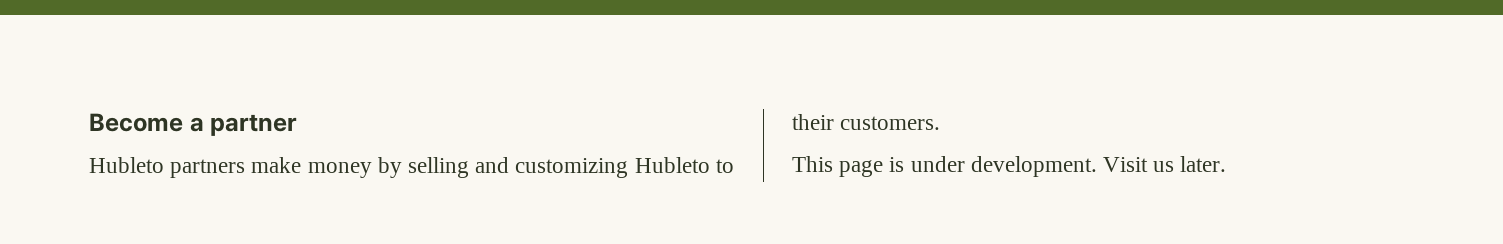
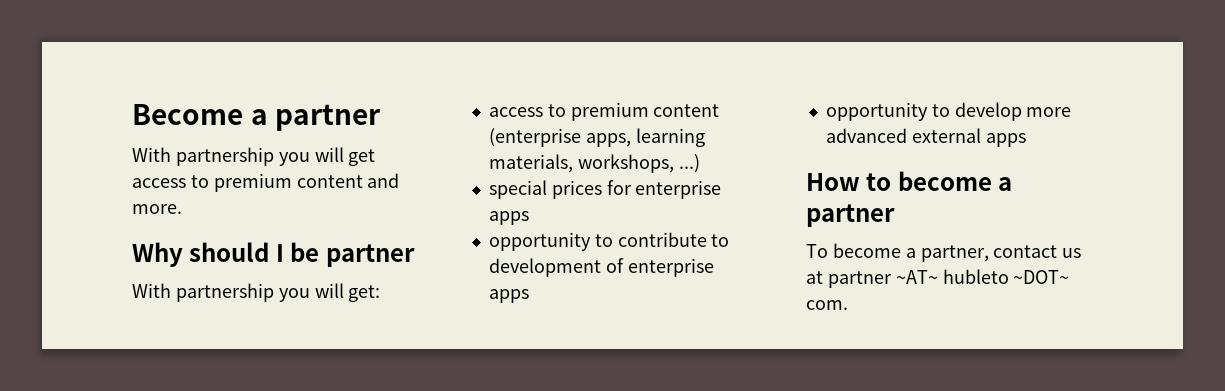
[89,157,734,178] [792,114,941,130] [792,156,1227,177] Hubleto partners make money by selling and customizing Hubleto to their customers. // This page is under development. Visit us later. -> [132,147,376,166] [132,173,400,192] [132,204,182,214] [132,242,415,267] [132,283,381,302] [488,102,720,121] [488,128,705,147] [488,154,700,173] [488,180,722,199] [488,211,529,225] [488,232,730,251] [488,258,714,277] [488,289,529,303] [825,102,1072,121] [825,128,1026,147] [806,171,1013,191] [806,204,895,227] [806,243,1082,262] [806,269,1070,288] [806,300,848,310] With partnership you will get access to premium content and more. // Why should I be partner // With partnership you will get: // access to premium content (enterprise apps, learning materials, workshops, ...) // special prices for enterprise apps // opportunity to contribute to development of enterprise apps // opportunity to develop more advanced external apps // How to become a partner // To become a partner, contact us at partner ~AT~ hubleto ~DOT~ com.

